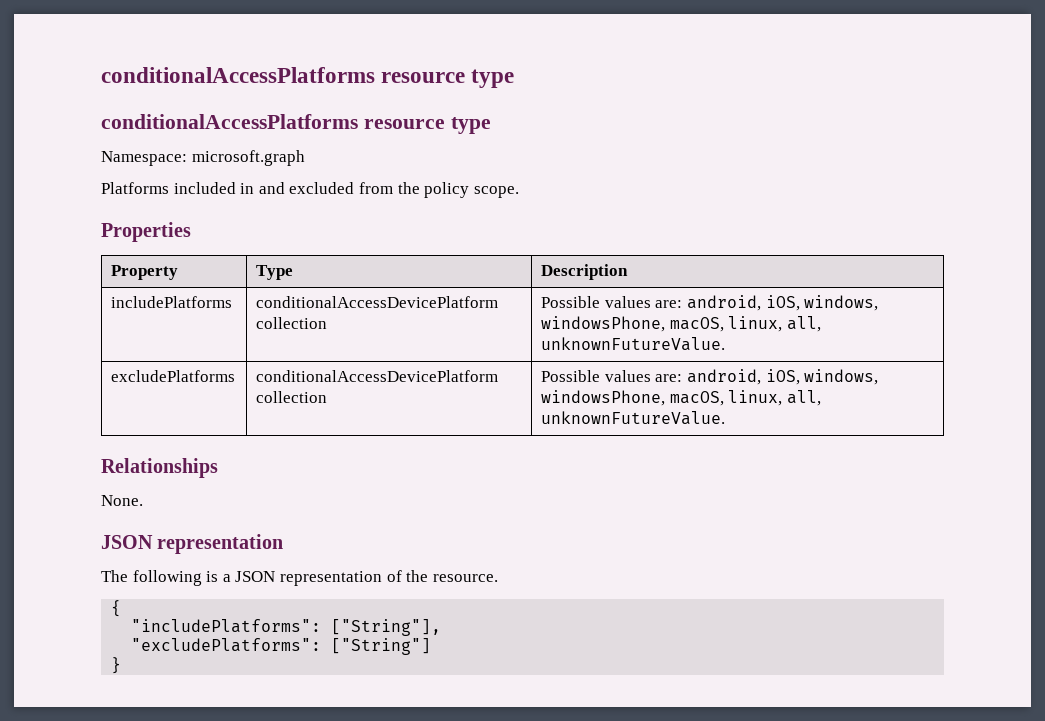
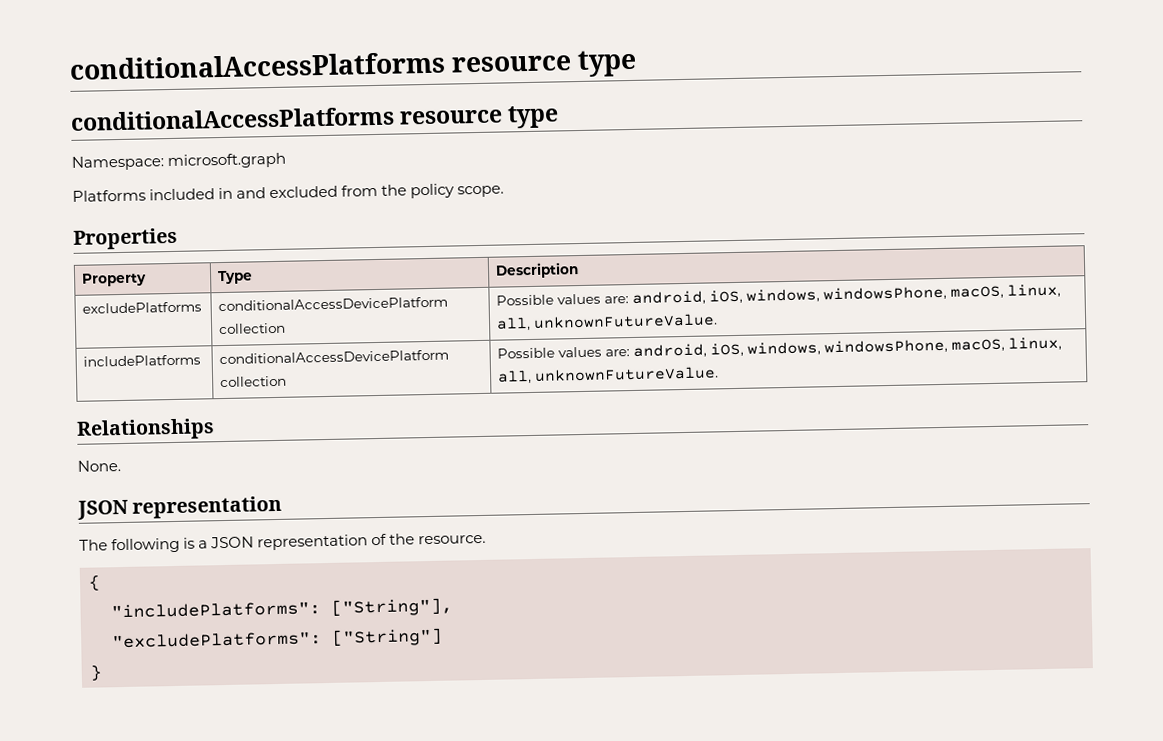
[111,296,233,308] includePlatforms -> [82,301,203,314] excludePlatforms
[111,370,236,382] excludePlatforms -> [83,354,202,367] includePlatforms

